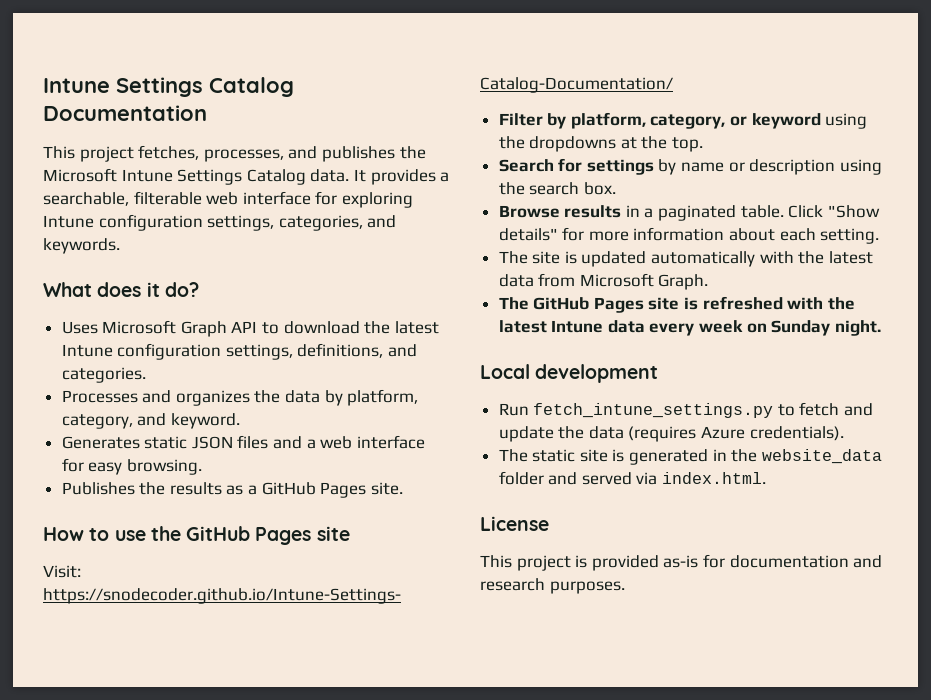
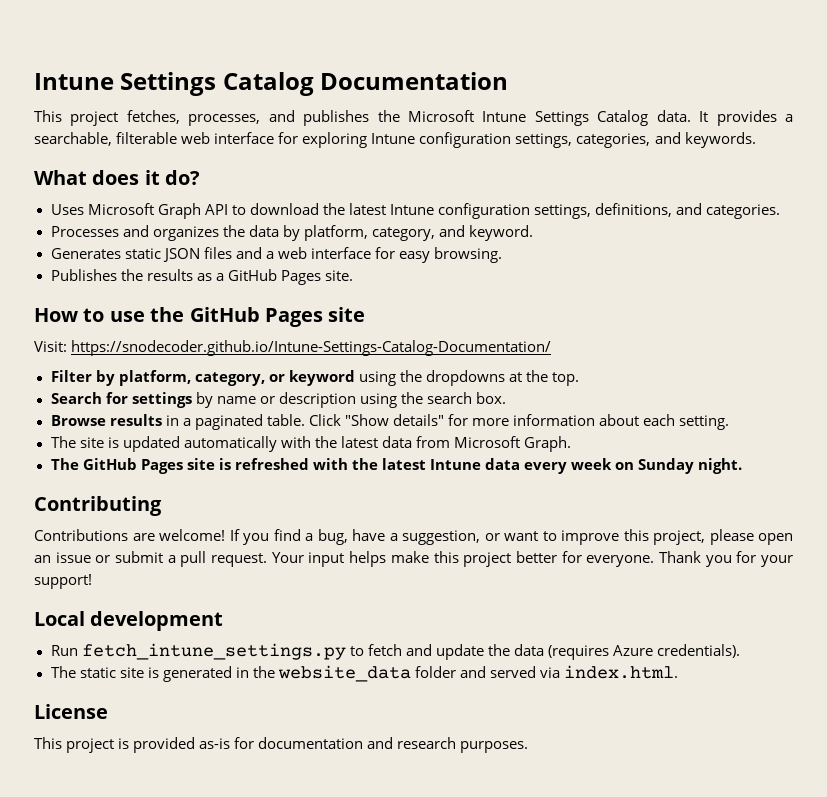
(881, 328) none -> [34,496,162,516] [34,529,793,545] [34,551,794,567] [34,574,92,589] // Contributing // Contributions are welcome! If you find a bug, have a suggestion, or want to improve this project, please open an issue or submit a pull request. Your input helps make this project better for everyone. Thank you for your support!

